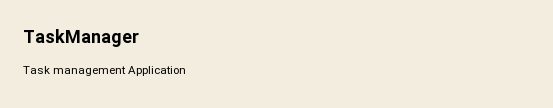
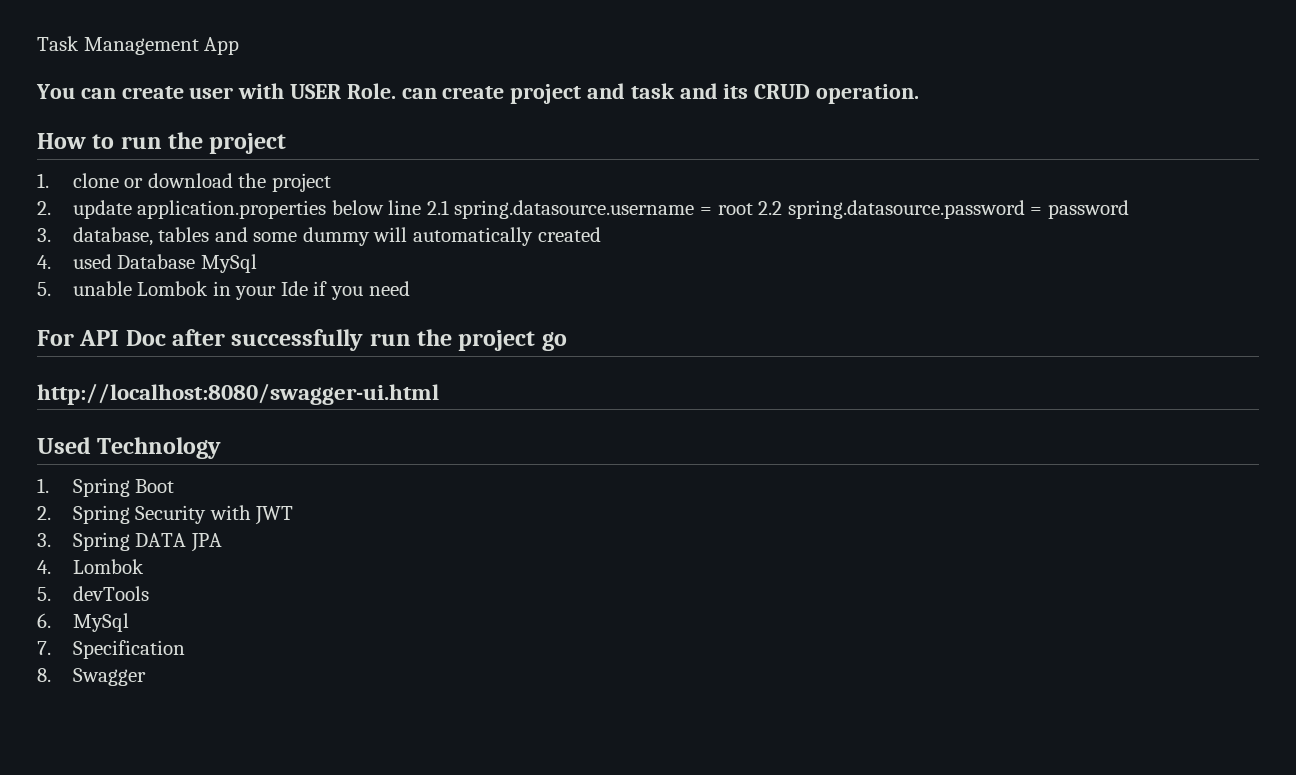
[23,29,139,47] [23,66,187,76] TaskManager // Task management Application -> [37,36,240,55] [36,83,920,104] [37,132,287,154] [37,173,331,192] [37,200,1129,219] [37,227,601,246] [37,254,257,273] [37,281,410,300] [37,329,567,351] [37,383,439,405] [37,437,222,459] [37,478,175,497] [37,505,294,525] [37,532,222,552] [37,559,144,574] [37,586,149,601] [37,613,129,632] [37,640,185,659] [37,668,146,686] Task Management App // You can create user with USER Role. can create project and task and its CRUD operation. // How to run the project // 1. clone or download the project // 2. update application.properties below line 2.1 spring.datasource.username = root 2.2 spring.datasource.password = password // 3. database, tables and some dummy will automatically created // 4. used Database MySql // 5. unable Lombok in your Ide if you need // For API Doc after successfully run the project go // http://localhost:8080/swagger-ui.html // Used Technology // 1. Spring Boot // 2. Spring Security with JWT // 3. Spring DATA JPA // 4. Lombok // 5. devTools // 6. MySql // 7. Specification // 8. Swagger

